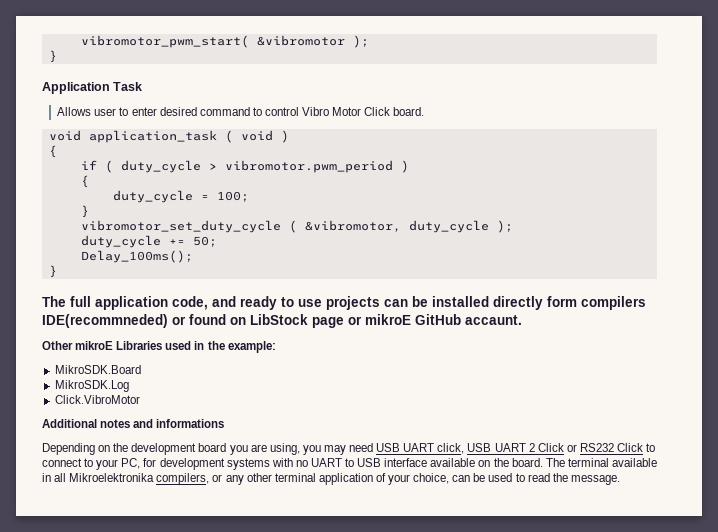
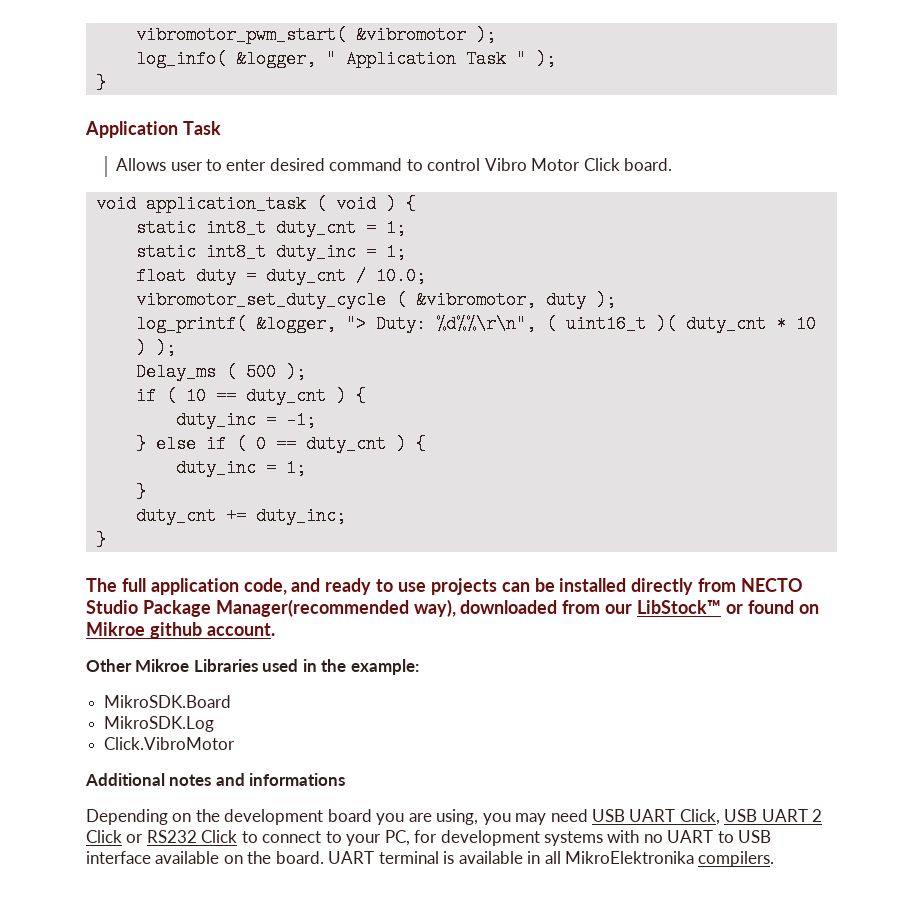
(369, 41) none -> [135,50,556,68] // log_info( &logger, " Application Task " );
[48,145,57,158] [80,160,409,173] [80,175,89,188] [112,190,249,203] [80,205,89,218] // { // if ( duty_cycle > vibromotor.pwm_period ) // { // duty_cycle = 100; // } -> [405,195,416,213] [135,219,406,237] [135,243,406,261] [135,267,426,285] { // static int8_t duty_cnt = 1; // static int8_t duty_inc = 1; // float duty = duty_cnt / 10.0;
[408,220,513,233] [80,235,217,248] [80,250,193,263] duty_cycle ); // duty_cycle += 50; // Delay_100ms(); -> [545,291,616,309] [135,315,816,333] [135,339,176,357] [135,363,306,381] [135,387,366,405] [175,411,316,429] [135,435,426,453] [175,459,306,477] [135,483,146,501] [135,507,346,525] duty ); // log_printf( &logger, "> Duty: %d%%\r\n", ( uint16_t )( duty_cnt * 10 ) ); // Delay_ms ( 500 ); // if ( 10 == duty_cnt ) { // duty_inc = -1; // } else if ( 0 == duty_cnt ) { // duty_inc = 1; // } // duty_cnt += duty_inc;
[547,296,646,310] [42,314,522,328] form compilers IDE(recommneded) or found on LibStock page or mikroE GitHub accaunt. -> [698,578,804,592] [86,599,819,617] [86,622,275,639] from NECTO Studio Package Manager(recommended way), downloaded from our LibStock™ or found on Mikroe github account.
[75,341,114,350] mikroE -> [135,659,190,672] Mikroe
[437,443,465,454] click, -> [679,809,720,825] Click,
[545,458,657,467] [42,473,620,485] The terminal available in all Mikroelektronika compilers, or any other terminal application of your choice, can be used to read the message. -> [328,851,775,867] UART terminal is available in all MikroElektronika compilers.

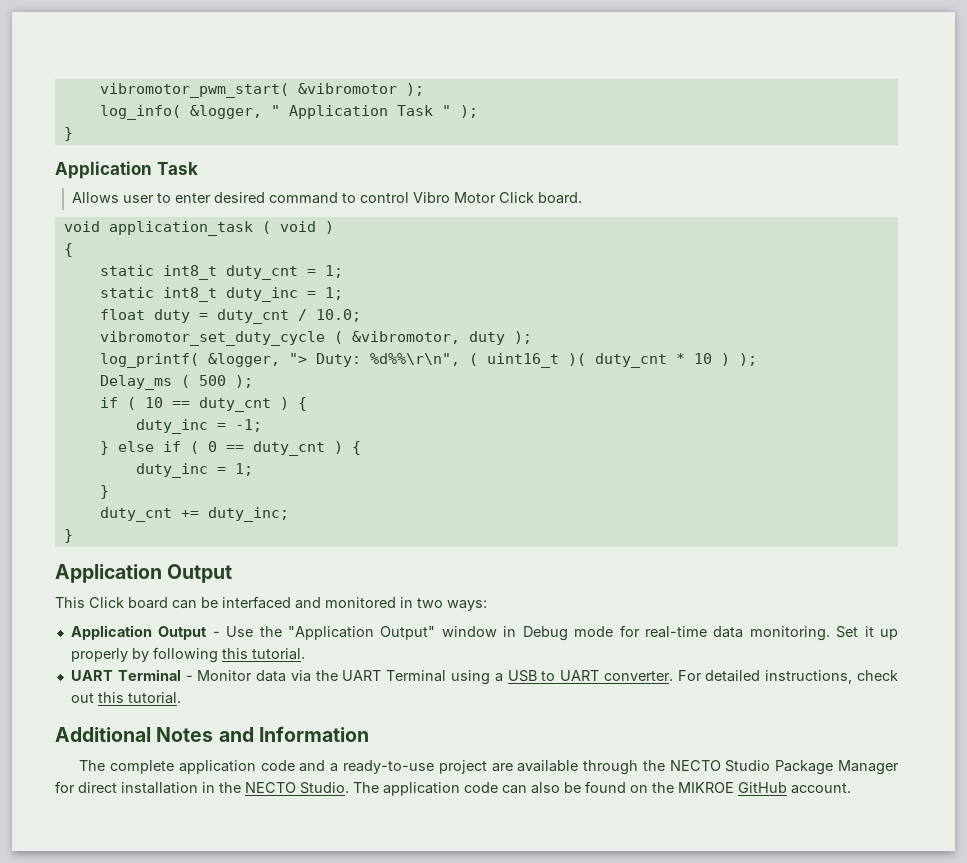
(396, 204) none -> (334, 227) //
[86,578,804,595] [86,599,819,617] [86,622,275,639] [86,659,419,675] [104,695,232,708] [104,716,215,732] [104,737,236,750] [85,773,346,786] [86,809,823,825] [86,830,772,846] [86,851,775,867] The full application code, and ready to use projects can be installed directly from NECTO Studio Package Manager(recommended way), downloaded from our LibStock™ or found on Mikroe github account. // Other Mikroe Libraries used in the example: // MikroSDK.Board // MikroSDK.Log // Click.VibroMotor // Additional notes and informations // Depending on the development board you are using, you may need USB UART Click, USB UART 2 Click or RS232 Click to connect to your PC, for development systems with no UART to USB interface available on the board. UART terminal is available in all MikroElektronika compilers. -> [55,564,233,583] [55,596,487,611] [70,625,898,641] [70,647,305,663] [70,669,899,685] [70,692,181,704] [55,726,369,742] [79,760,899,775] [55,781,851,796] Application Output // This Click board can be interfaced and monitored in two ways: // Application Output - Use the "Application Output" window in Debug mode for real-time data monitoring. Set it up properly by following this tutorial. // UART Terminal - Monitor data via the UART Terminal using a USB to UART converter. For detailed instructions, check out this tutorial. // Additional Notes and Information // The complete application code and a ready-to-use project are available through the NECTO Studio Package Manager for direct installation in the NECTO Studio. The application code can also be found on the MIKROE GitHub account.

